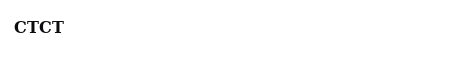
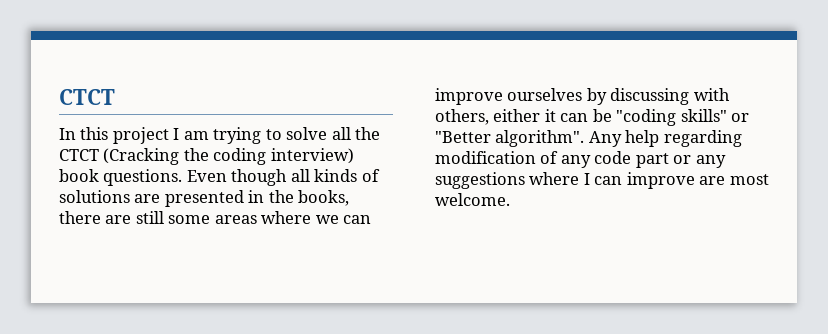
[14,21,64,33] CTCT -> [59,89,115,105] [59,127,381,144] [59,148,354,165] [59,169,380,186] [59,190,350,207] [59,211,372,224] [435,88,730,105] [435,109,750,126] [435,130,742,147] [435,151,726,168] [435,172,769,189] [435,193,510,206] CTCT // In this project I am trying to solve all the CTCT (Cracking the coding interview) book questions. Even though all kinds of solutions are presented in the books, there are still some areas where we can improve ourselves by discussing with others, either it can be "coding skills" or "Better algorithm". Any help regarding modification of any code part or any suggestions where I can improve are most welcome.

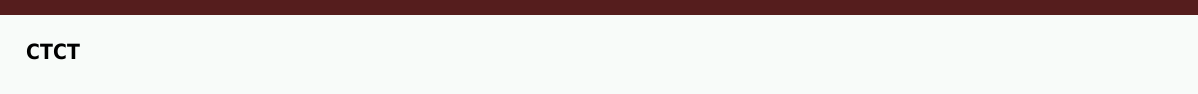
[59,89,115,105] [59,127,381,144] [59,148,354,165] [59,169,380,186] [59,190,350,207] [59,211,372,224] [435,88,730,105] [435,109,750,126] [435,130,742,147] [435,151,726,168] [435,172,769,189] [435,193,510,206] CTCT // In this project I am trying to solve all the CTCT (Cracking the coding interview) book questions. Even though all kinds of solutions are presented in the books, there are still some areas where we can improve ourselves by discussing with others, either it can be "coding skills" or "Better algorithm". Any help regarding modification of any code part or any suggestions where I can improve are most welcome. -> [26,43,80,60] CTCT

